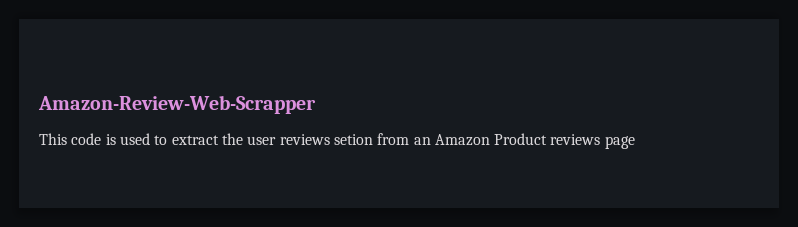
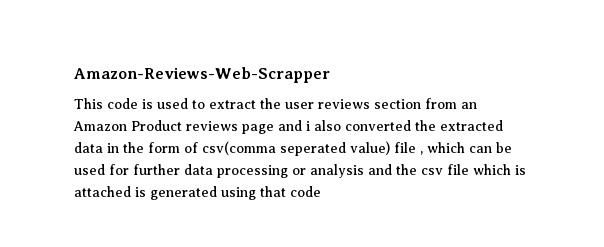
[38,95,316,114] Amazon-Review-Web-Scrapper -> [74,67,330,83] Amazon-Reviews-Web-Scrapper
[333,134,373,145] setion -> [374,99,421,109] section
(635, 142) none -> [278,120,503,131] [74,141,512,156] [74,164,526,178] [74,186,321,200] and i also converted the extracted data in the form of csv(comma seperated value) file , which can be used for further data processing or analysis and the csv file which is attached is generated using that code

